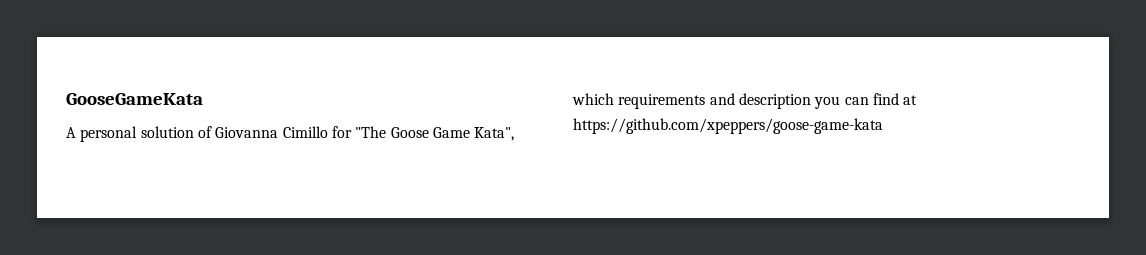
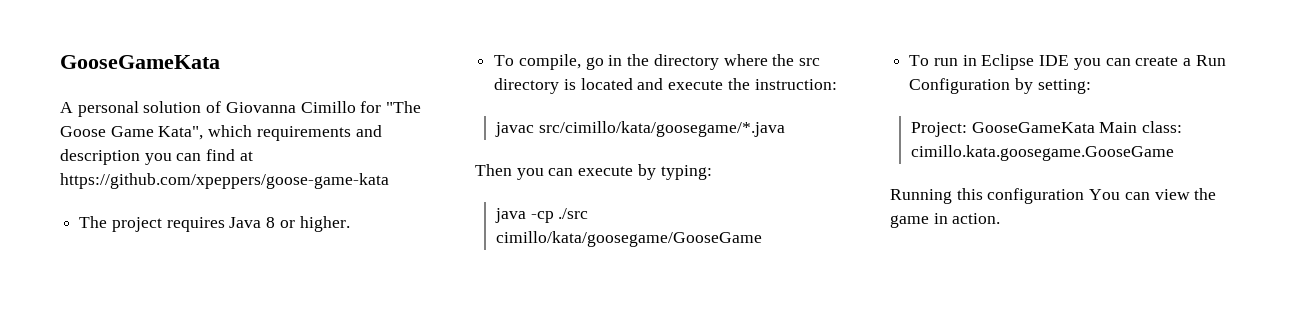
(883, 126) none -> [79,216,350,232] [494,54,821,70] [494,78,837,94] [494,121,785,137] [475,164,712,180] [494,208,589,223] [495,231,762,247] [909,54,1226,70] [909,78,1091,94] [910,121,1183,137] [910,145,1174,161] [890,188,1217,204] [890,213,1001,228] // The project requires Java 8 or higher. // To compile, go in the directory where the src directory is located and execute the instruction: // javac src/cimillo/kata/goosegame/*.java // Then you can execute by typing: // java -cp ./src cimillo/kata/goosegame/GooseGame // To run in Eclipse IDE you can create a Run Configuration by setting: // Project: GooseGameKata Main class: cimillo.kata.goosegame.GooseGame // Running this configuration You can view the game in action.

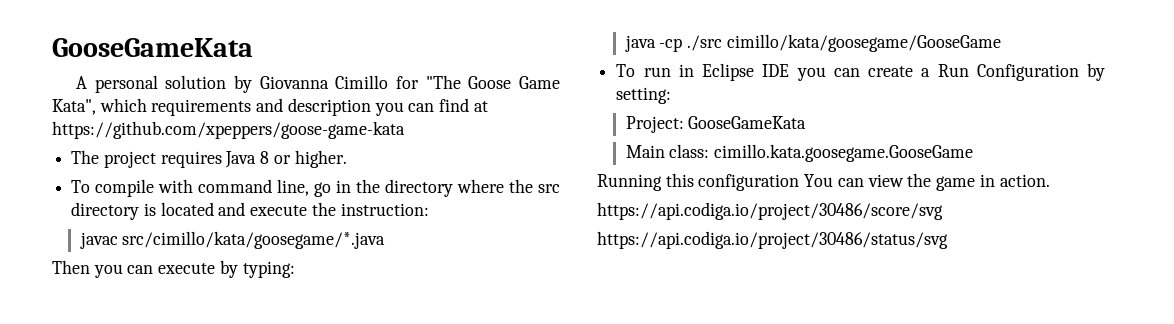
[206,101,222,113] of -> [233,75,252,93] by
[518,54,581,70] compile, -> [95,179,310,197] compile with command line,
(1095, 127) none -> (807, 122) //
(1001, 218) none -> [597,202,943,220] [597,231,948,249] // https://api.codiga.io/project/30486/score/svg // https://api.codiga.io/project/30486/status/svg

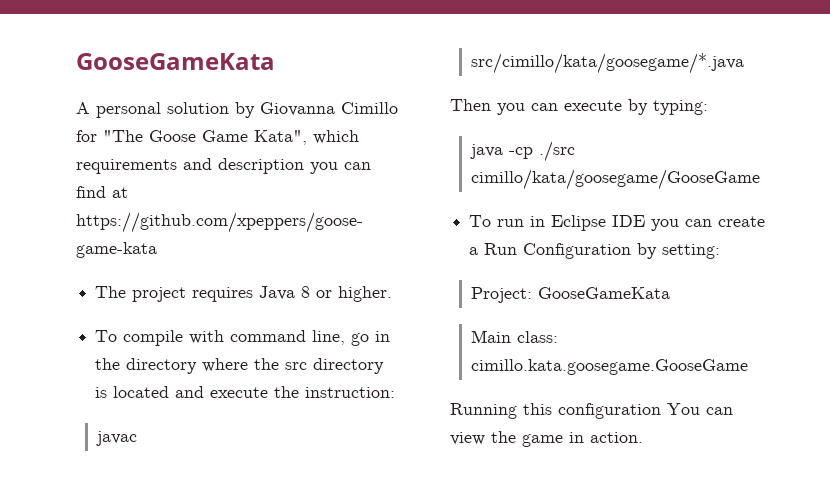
[597,202,943,220] [597,231,948,249] // https://api.codiga.io/project/30486/score/svg // https://api.codiga.io/project/30486/status/svg -> (643, 437) none

